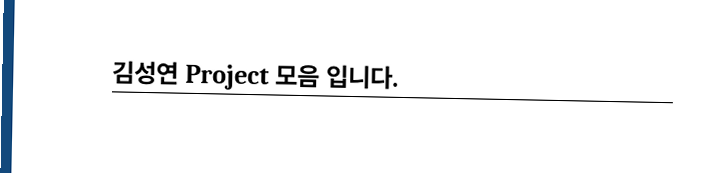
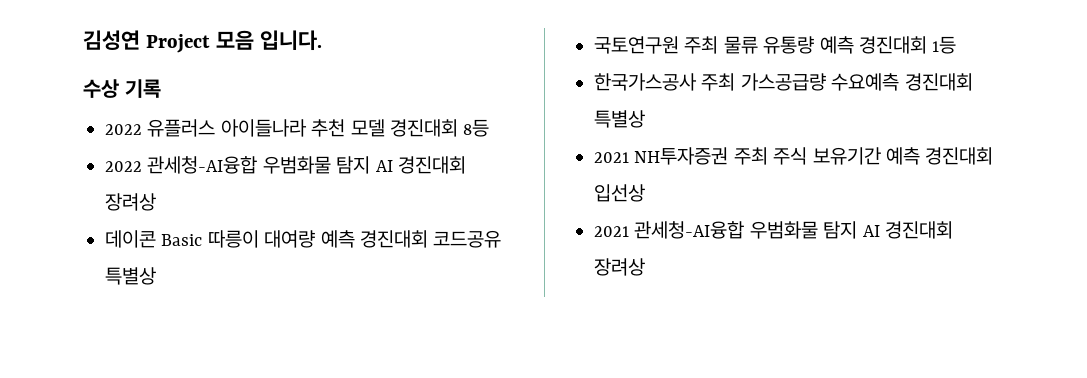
(399, 77) none -> [83,79,161,98] [105,119,490,137] [105,156,466,174] [105,193,156,211] [105,230,502,248] [105,267,156,285] [594,36,957,54] [594,73,973,91] [594,110,645,128] [594,147,994,165] [594,184,645,202] [594,221,953,239] [594,258,645,276] // 수상 기록 // 2022 유플러스 아이들나라 추천 모델 경진대회 8등 // 2022 관세청-AI융합 우범화물 탐지 AI 경진대회 장려상 // 데이콘 Basic 따릉이 대여량 예측 경진대회 코드공유 특별상 // 국토연구원 주최 물류 유통량 예측 경진대회 1등 // 한국가스공사 주최 가스공급량 수요예측 경진대회 특별상 // 2021 NH투자증권 주최 주식 보유기간 예측 경진대회 입선상 // 2021 관세청-AI융합 우범화물 탐지 AI 경진대회 장려상

